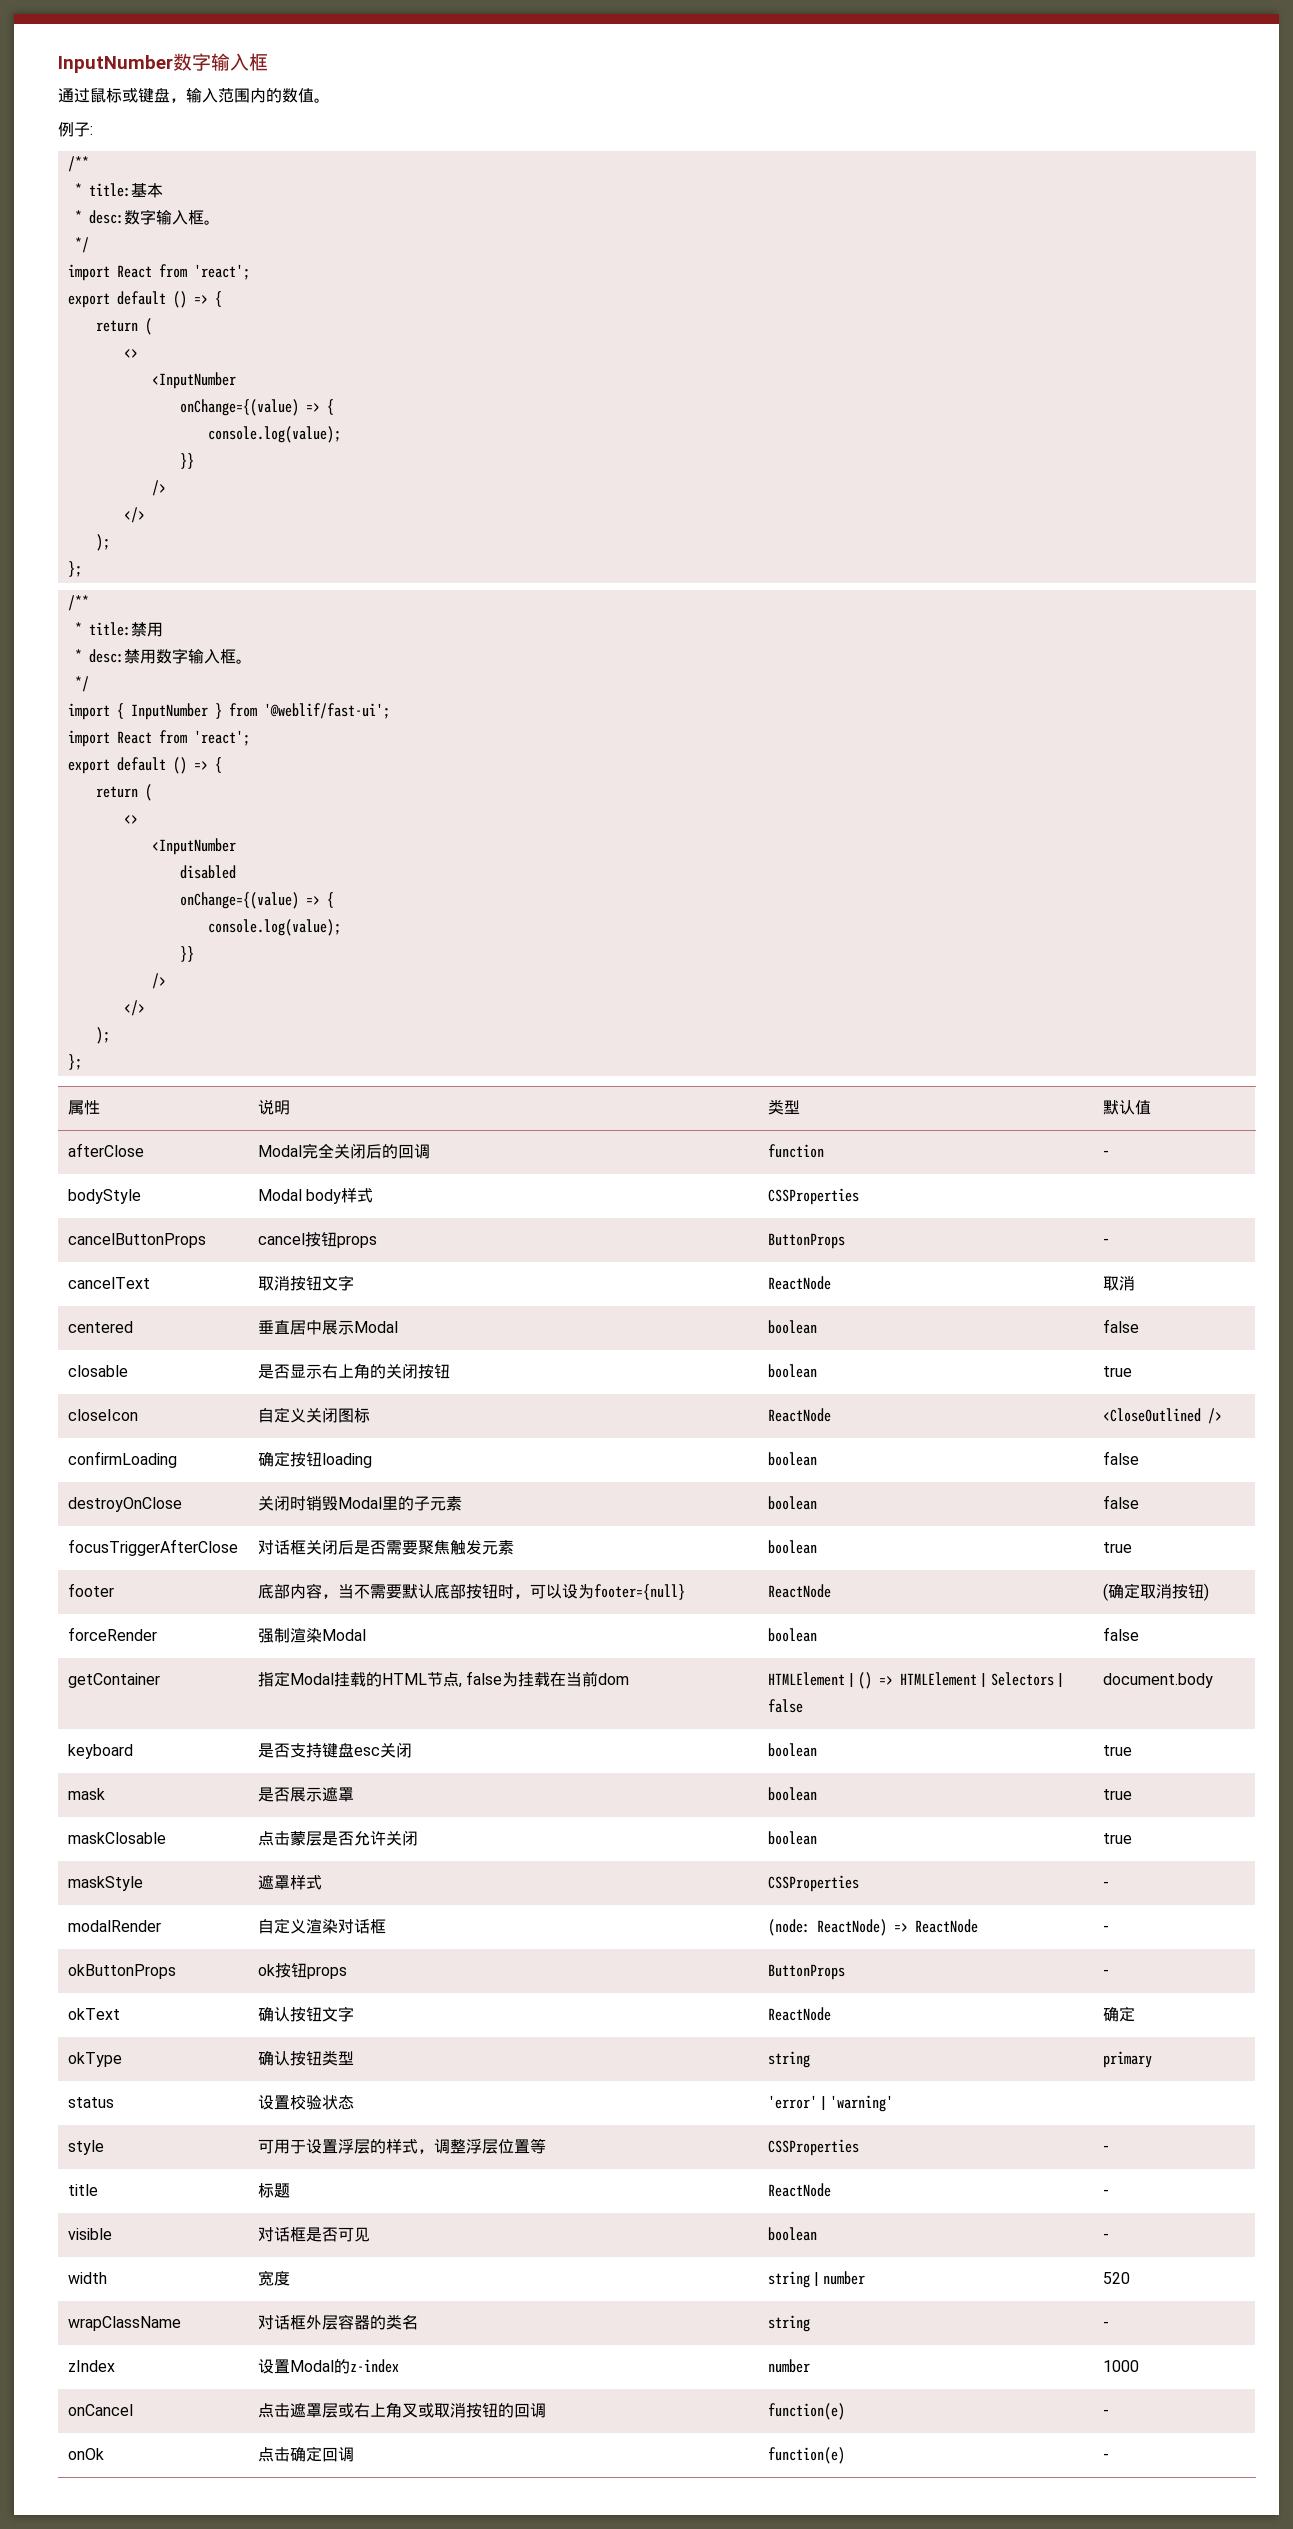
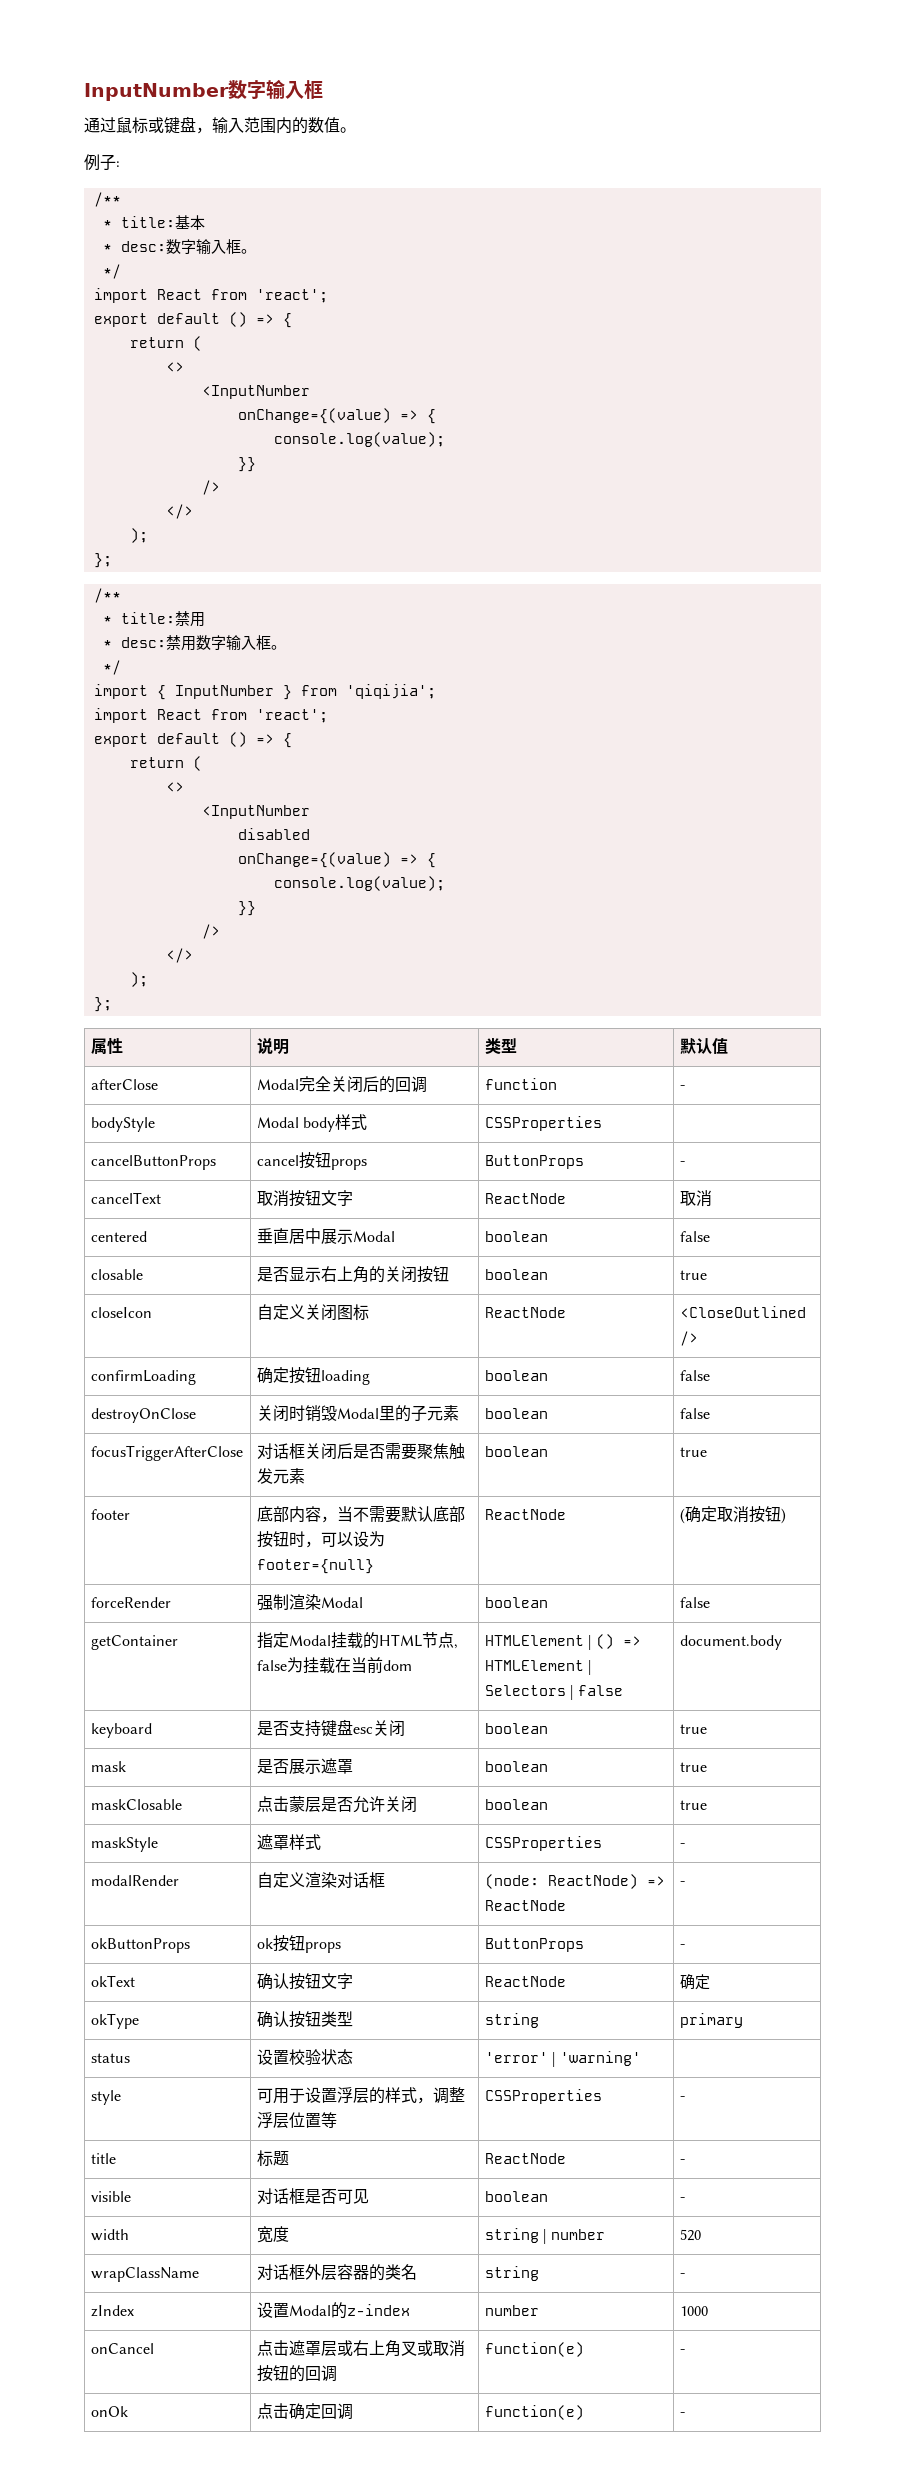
[263,703,390,719] '@weblif/fast-ui'; -> [345,684,436,699] 'qiqijia';

